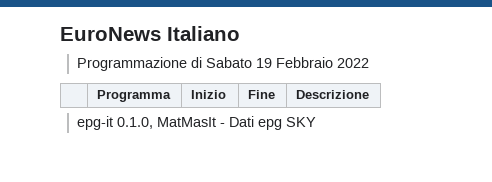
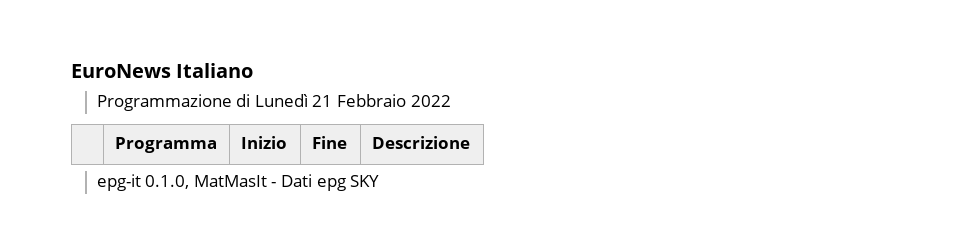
[206,57,273,68] Sabato 19 -> [254,94,333,107] Lunedì 21

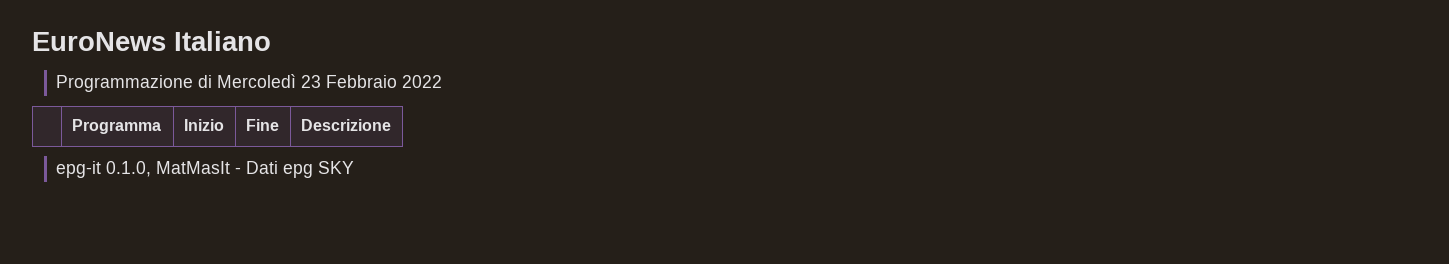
[254,94,333,107] Lunedì 21 -> [217,74,322,88] Mercoledì 23

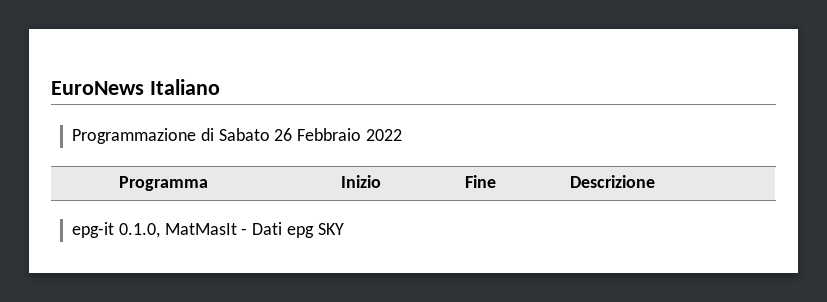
[217,74,322,88] Mercoledì 23 -> [218,128,293,141] Sabato 26

